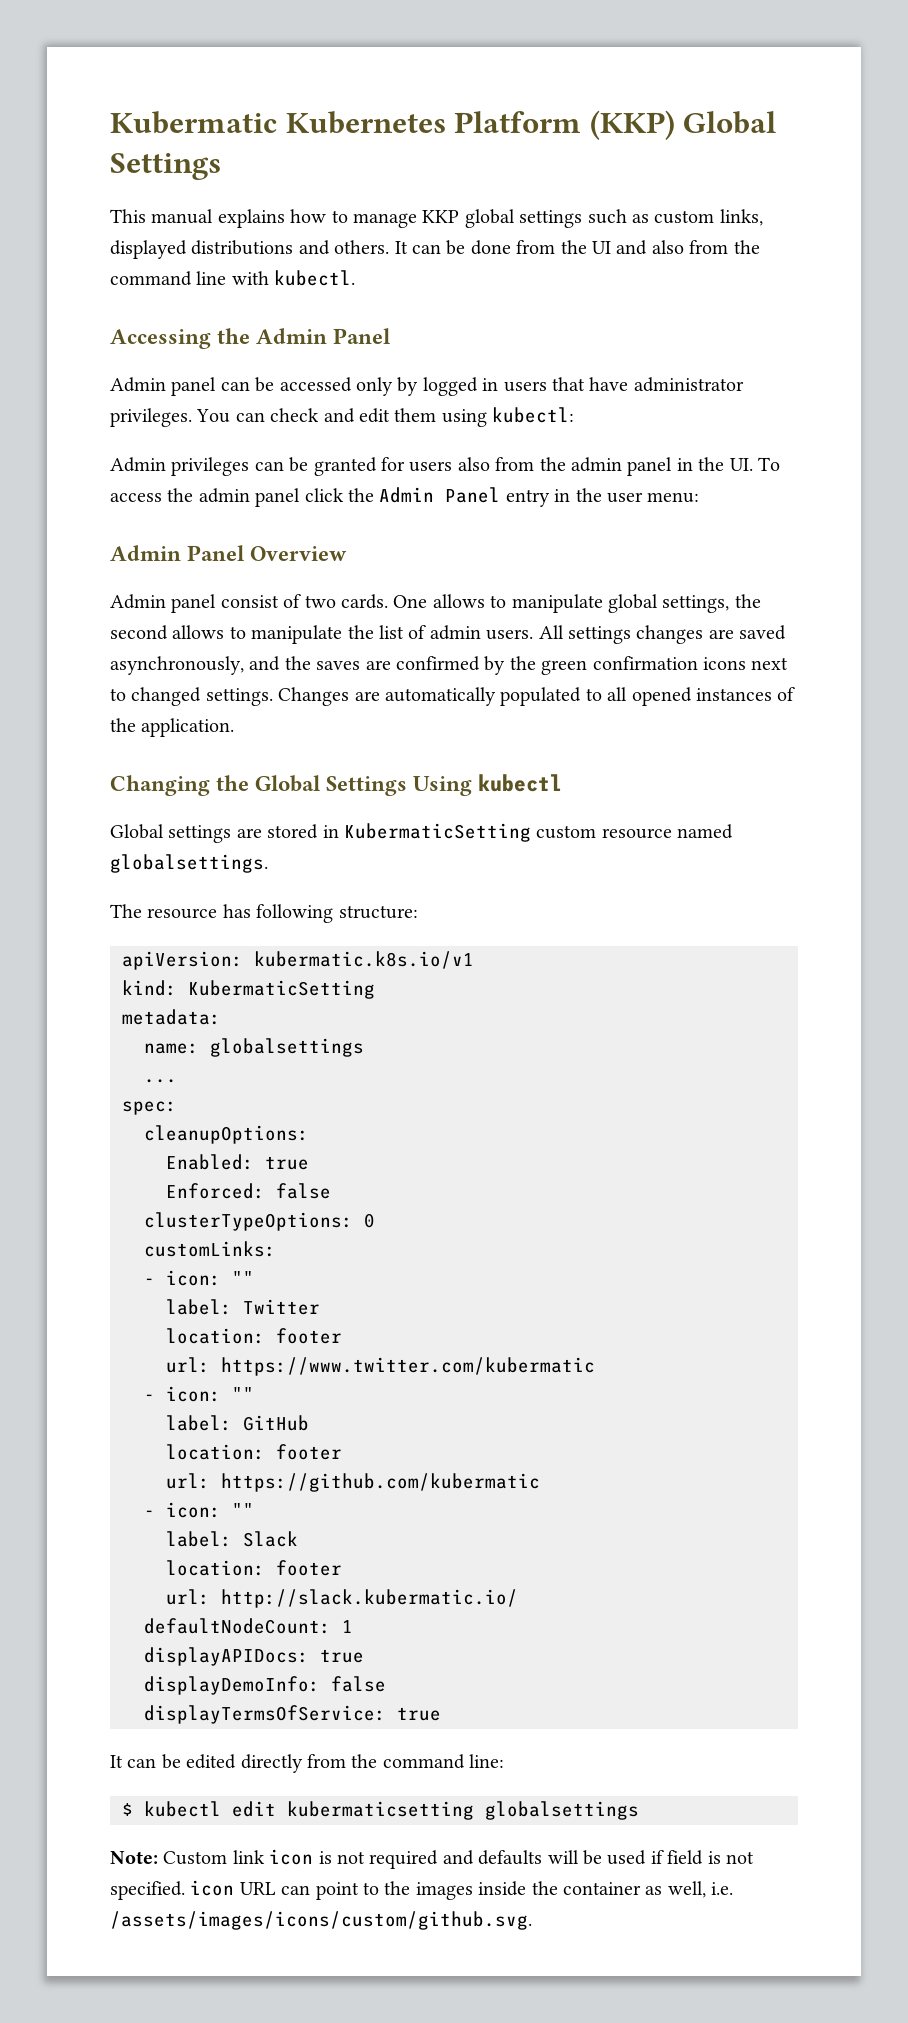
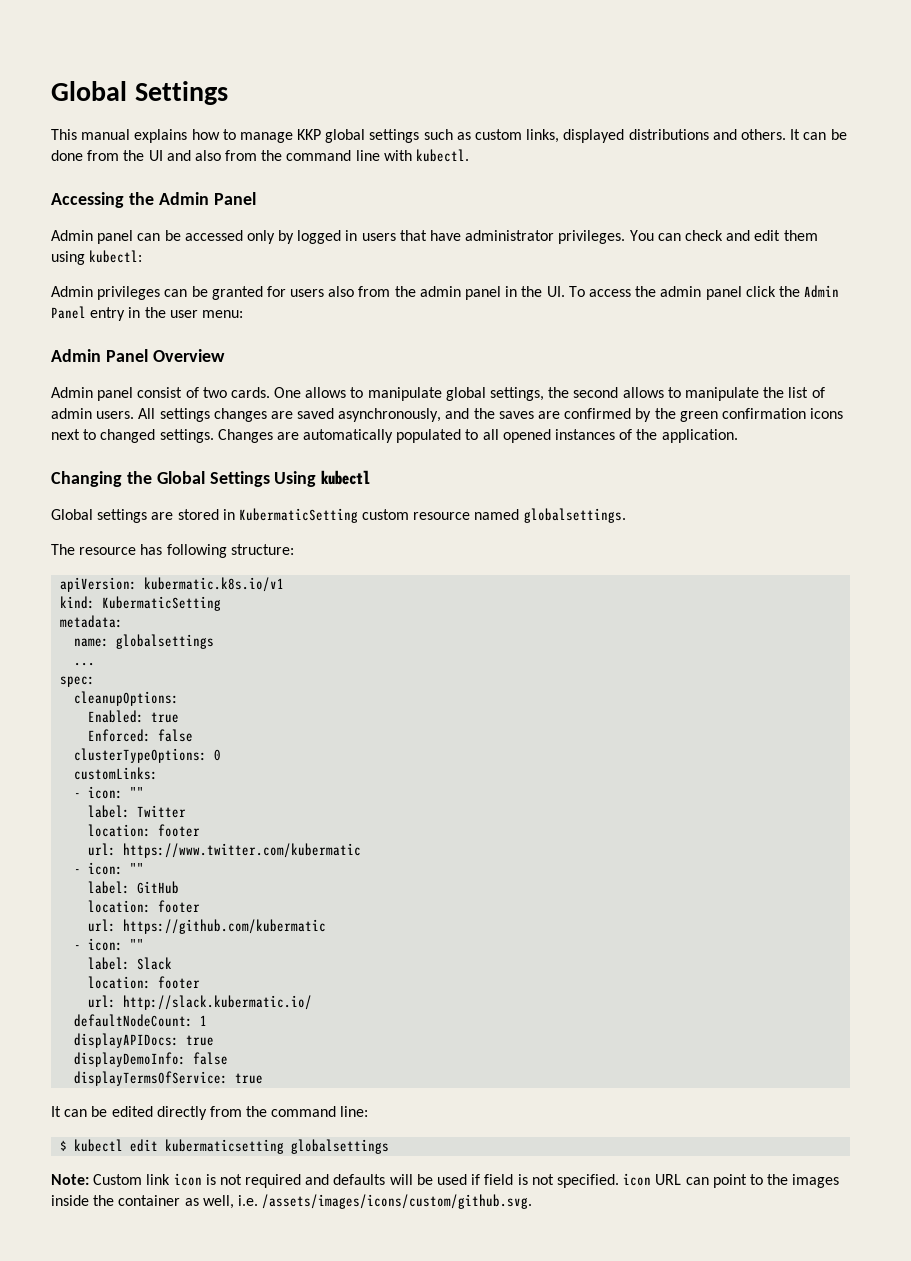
[110,110,675,140] Kubermatic Kubernetes Platform (KKP) -> (51, 91) none

